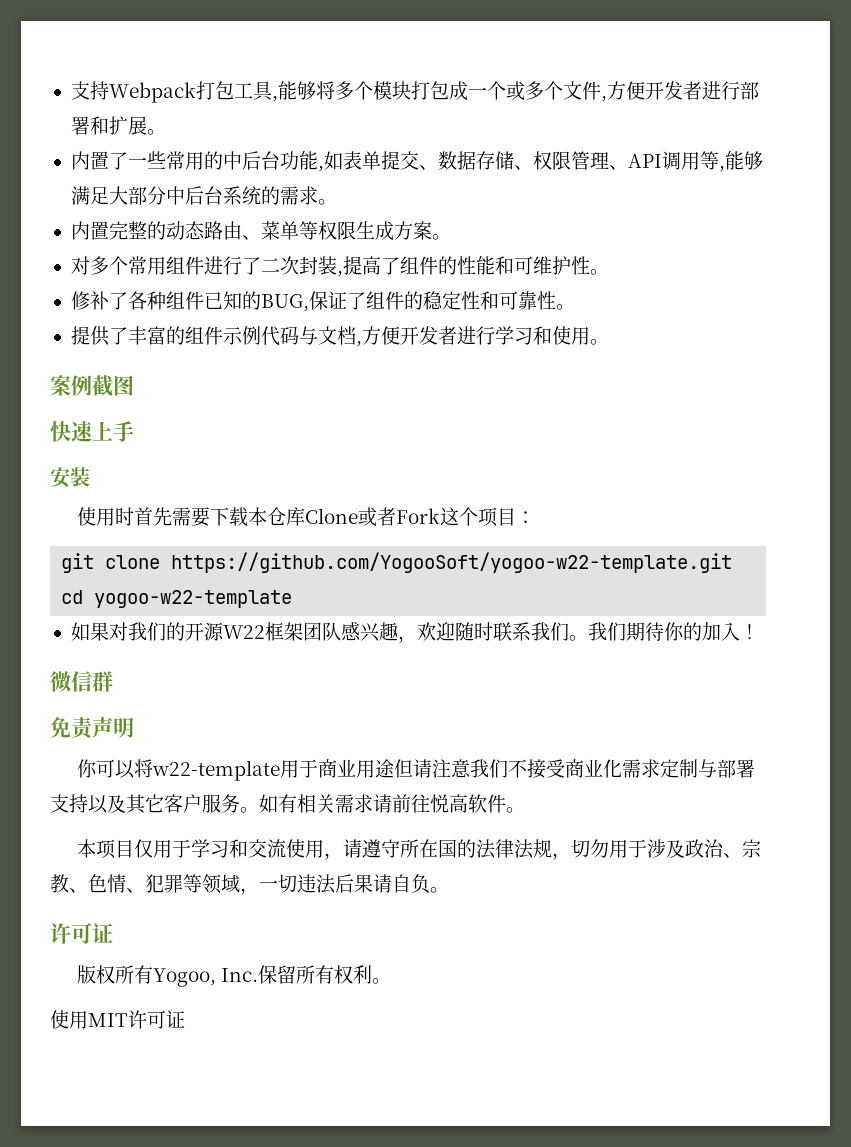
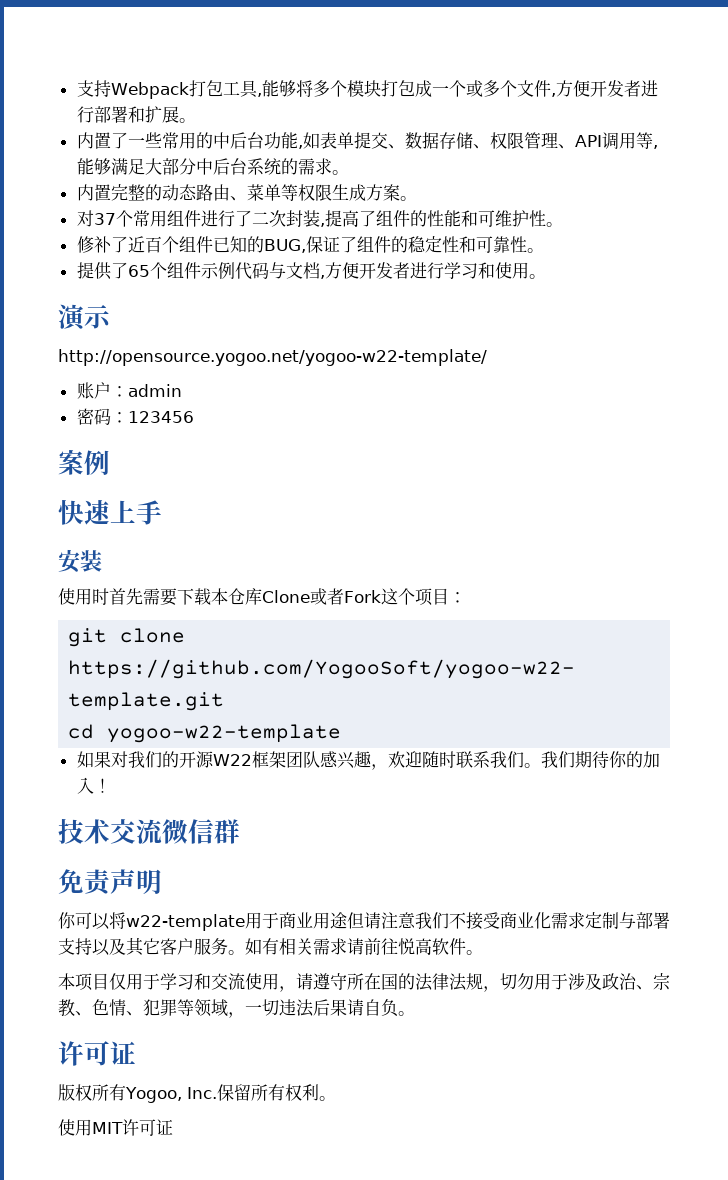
[89,256,109,275] 多 -> [93,213,116,225] 37
[127,291,166,310] 各种 -> [127,236,179,253] 近百个
[127,326,185,345] 丰富的 -> [127,262,167,279] 65个
(609, 342) none -> [58,304,112,331] [58,349,487,366] [76,382,182,399] [76,408,194,425] // 演示 // http://opensource.yogoo.net/yogoo-w22-template/ // 账户：admin // 密码：123456
[92,375,134,397] 截图 -> (110, 462) none
(759, 631) none -> [58,818,162,844] 技术交流

